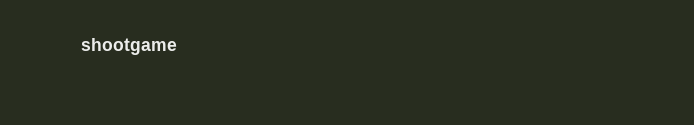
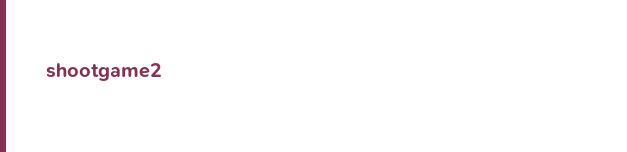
[81,38,177,55] shootgame -> [46,63,162,81] shootgame2

